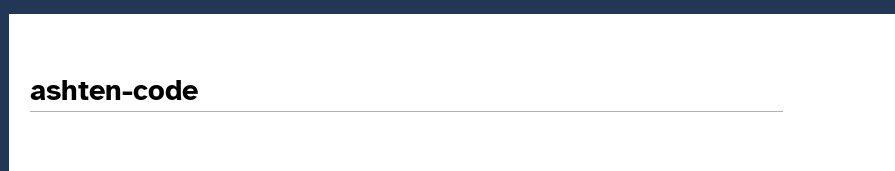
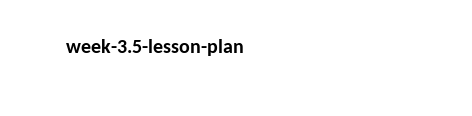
[30,80,198,100] ashten-code -> [66,39,244,56] week-3.5-lesson-plan

